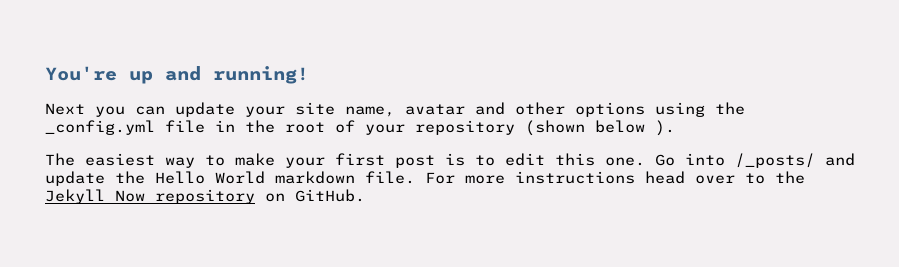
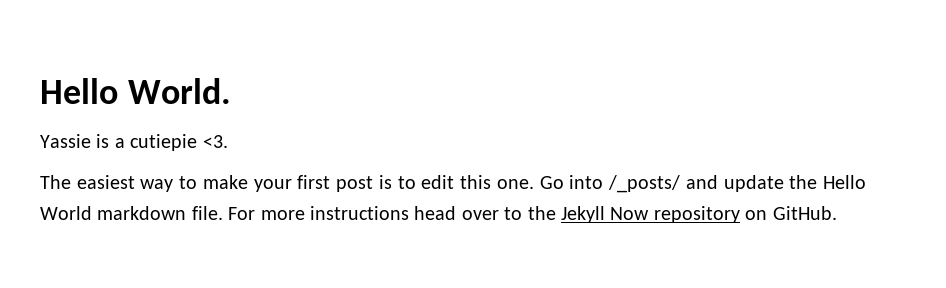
[45,66,309,84] [45,102,745,117] [45,120,675,136] You're up and running! // Next you can update your site name, avatar and other options using the _config.yml file in the root of your repository (shown below ). -> [40,78,231,104] [40,134,228,151] Hello World. // Yassie is a cutiepie <3.

